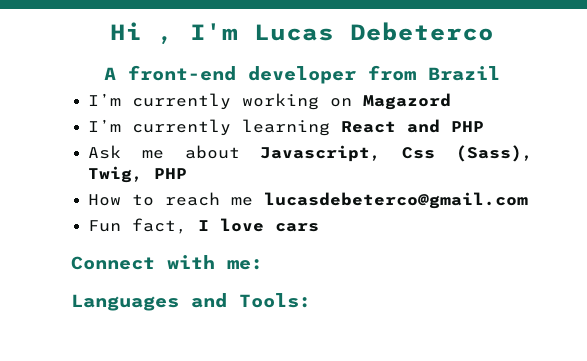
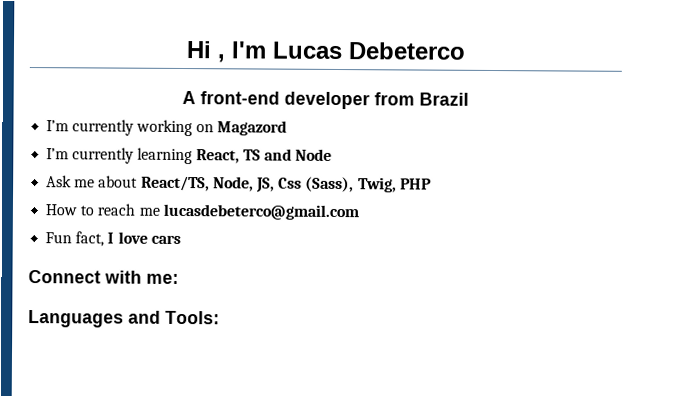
[341,119,485,133] React and PHP -> [195,148,333,164] React, TS and Node
[260,145,382,162] Javascript, -> [140,175,275,193] React/TS, Node, JS,

